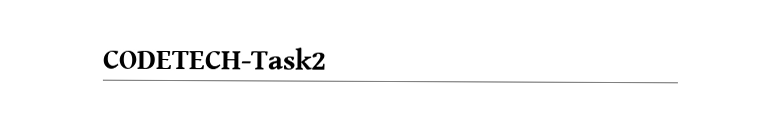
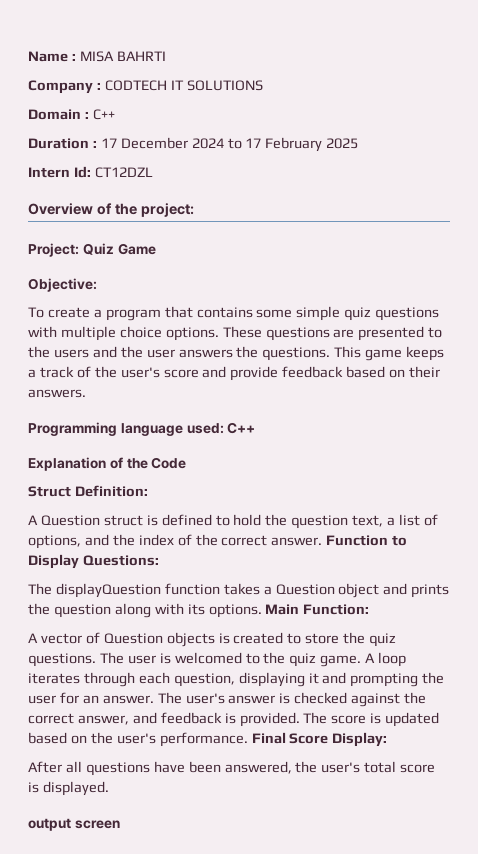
[102,46,327,70] CODETECH-Task2 -> [28,51,166,62] [28,80,263,94] [28,109,115,120] [28,137,359,152] [28,166,153,178] [28,203,194,217] [28,243,156,257] [28,278,97,292] [28,306,440,321] [28,326,443,341] [28,346,445,361] [28,366,441,381] [28,389,86,398] [28,422,256,436] [28,457,187,471] [28,485,148,497] [28,514,438,529] [28,534,408,549] [28,554,159,569] [28,583,450,598] [28,603,370,618] [28,632,397,647] [28,652,407,667] [28,672,445,687] [28,692,427,707] [28,712,440,727] [28,732,388,747] [28,761,436,776] [28,781,109,796] [28,818,120,831] Name : MISA BAHRTI // Company : CODTECH IT SOLUTIONS // Domain : C++ // Duration : 17 December 2024 to 17 February 2025 // Intern Id: CT12DZL // Overview of the project: // Project: Quiz Game // Objective: // To create a program that contains some simple quiz questions with multiple choice options. These questions are presented to the users and the user answers the questions. This game keeps a track of the user's score and provide feedback based on their answers. // Programming language used: C++ // Explanation of the Code // Struct Definition: // A Question struct is defined to hold the question text, a list of options, and the index of the correct answer. Function to Display Questions: // The displayQuestion function takes a Question object and prints the question along with its options. Main Function: // A vector of Question objects is created to store the quiz questions. The user is welcomed to the quiz game. A loop iterates through each question, displaying it and prompting the user for an answer. The user's answer is checked against the correct answer, and feedback is provided. The score is updated based on the user's performance. Final Score Display: // After all questions have been answered, the user's total score is displayed. // output screen

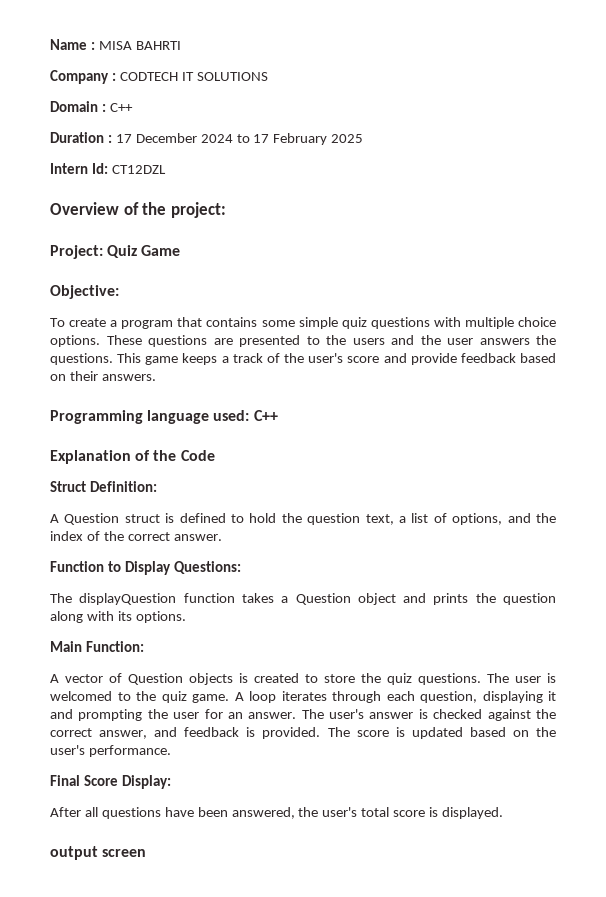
(323, 541) none -> (222, 537) //
(262, 611) none -> (186, 617) //
(248, 739) none -> (171, 751) //

